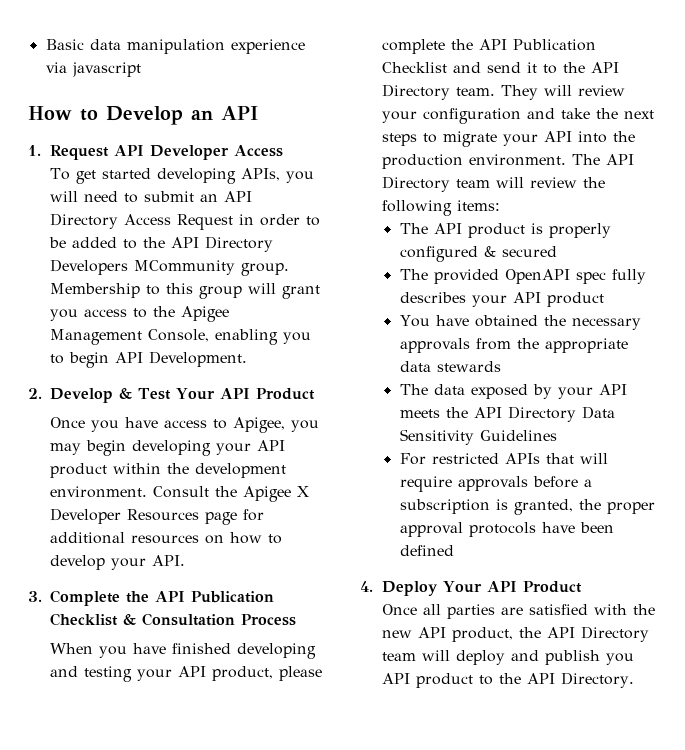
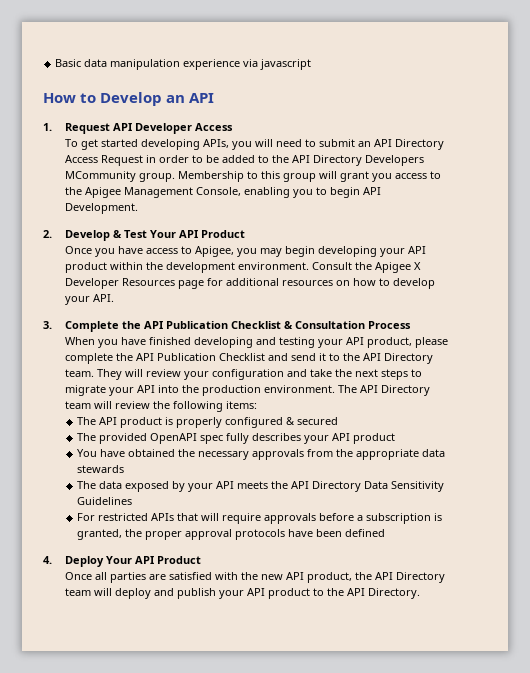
[606,653,635,665] you -> [218,590,244,599] your

